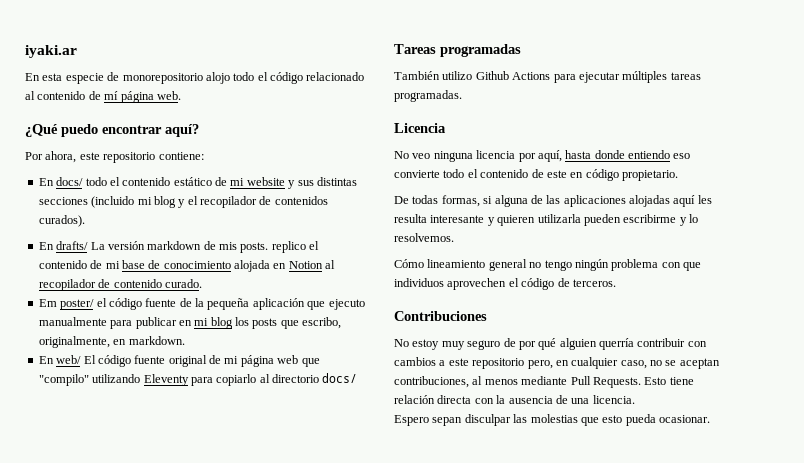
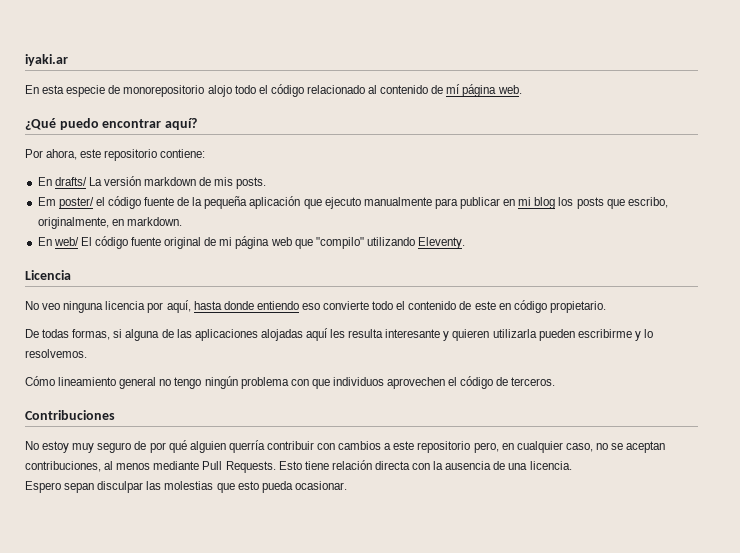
[38,177,357,189] [38,196,328,208] [38,215,85,227] // En docs/ todo el contenido estático de mi website y sus distintas secciones (incluido mi blog y el recopilador de contenidos curados). -> (206, 153) none
[271,241,320,253] [38,260,336,272] [38,279,202,291] replico el contenido de mi base de conocimiento alojada en Notion al recopilador de contenido curado. -> (267, 183) none
[143,373,358,386] [394,44,521,57] [394,71,701,83] [394,90,462,102] Eleventy para copiarlo al directorio docs/ // Tareas programadas // También utilizo Github Actions para ejecutar múltiples tareas programadas. -> [418,237,466,249] Eleventy.

